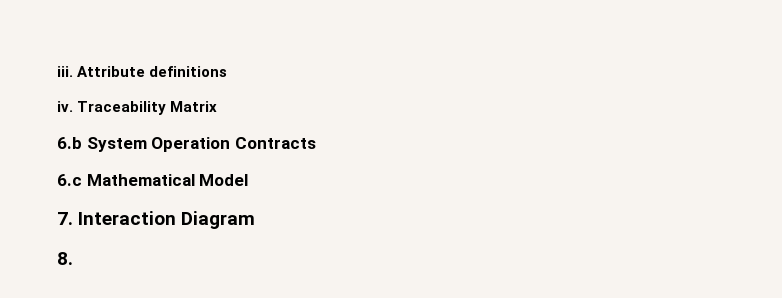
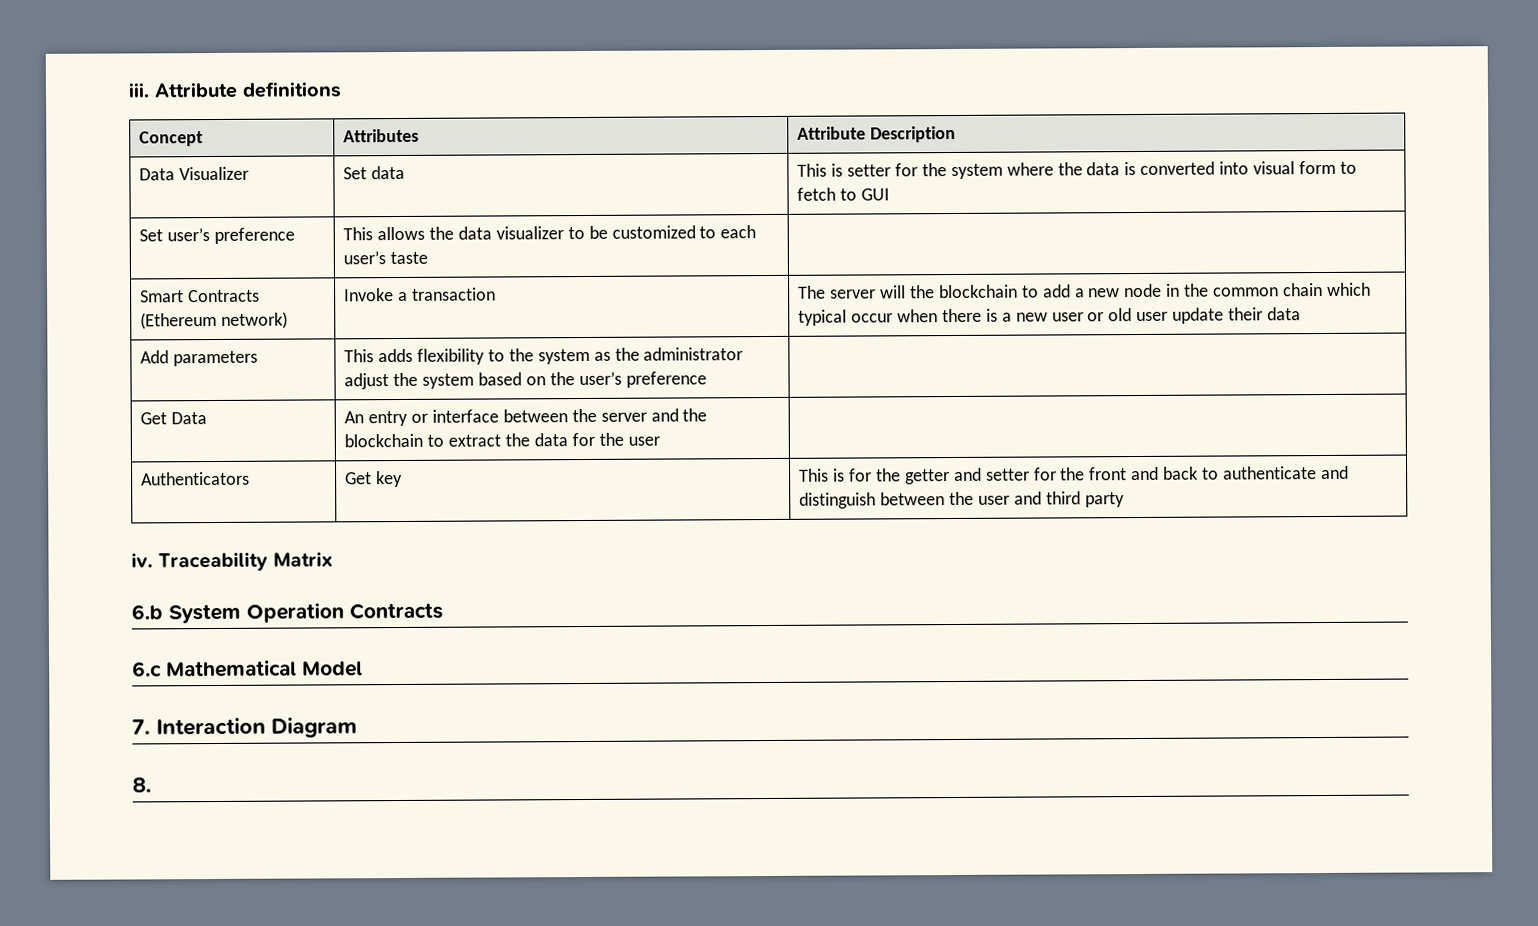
(228, 71) none -> [139,131,204,147] [343,128,420,143] [797,125,957,143] [139,166,250,181] [343,165,406,180] [797,160,1357,180] [797,187,891,201] [139,227,296,244] [343,225,757,241] [343,251,429,265] [140,289,261,303] [140,311,289,330] [344,287,497,302] [798,282,1371,299] [798,307,1301,326] [140,350,259,367] [344,347,744,365] [344,371,707,390] [140,412,208,425] [344,408,708,427] [344,432,660,448] [141,471,251,486] [345,470,404,488] [799,465,1349,485] [799,491,1125,509] // Concept | Attributes | Attribute Description // Data Visualizer | Set data | This is setter for the system where the data is converted into visual form to fetch to GUI // Set user’s preference | This allows the data visualizer to be customized to each user’s taste | // Smart Contracts (Ethereum network) | Invoke a transaction | The server will the blockchain to add a new node in the common chain which typical occur when there is a new user or old user update their data // Add parameters | This adds flexibility to the system as the administrator adjust the system based on the user’s preference | // Get Data | An entry or interface between the server and the blockchain to extract the data for the user | // Authenticators | Get key | This is for the getter and setter for the front and back to authenticate and distinguish between the user and third party

